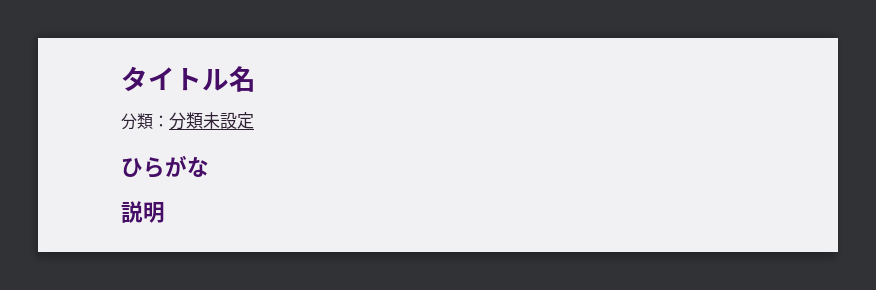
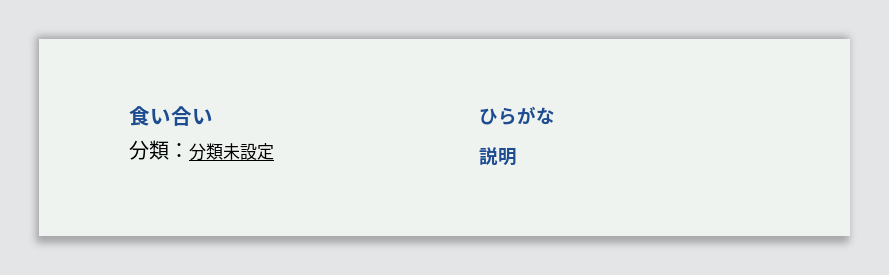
[121,66,256,92] タイトル名 -> [129,106,213,126] 食い合い

